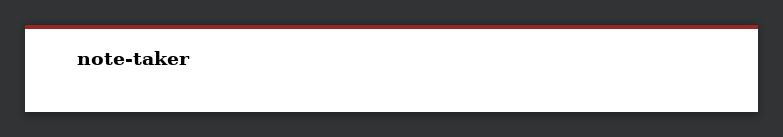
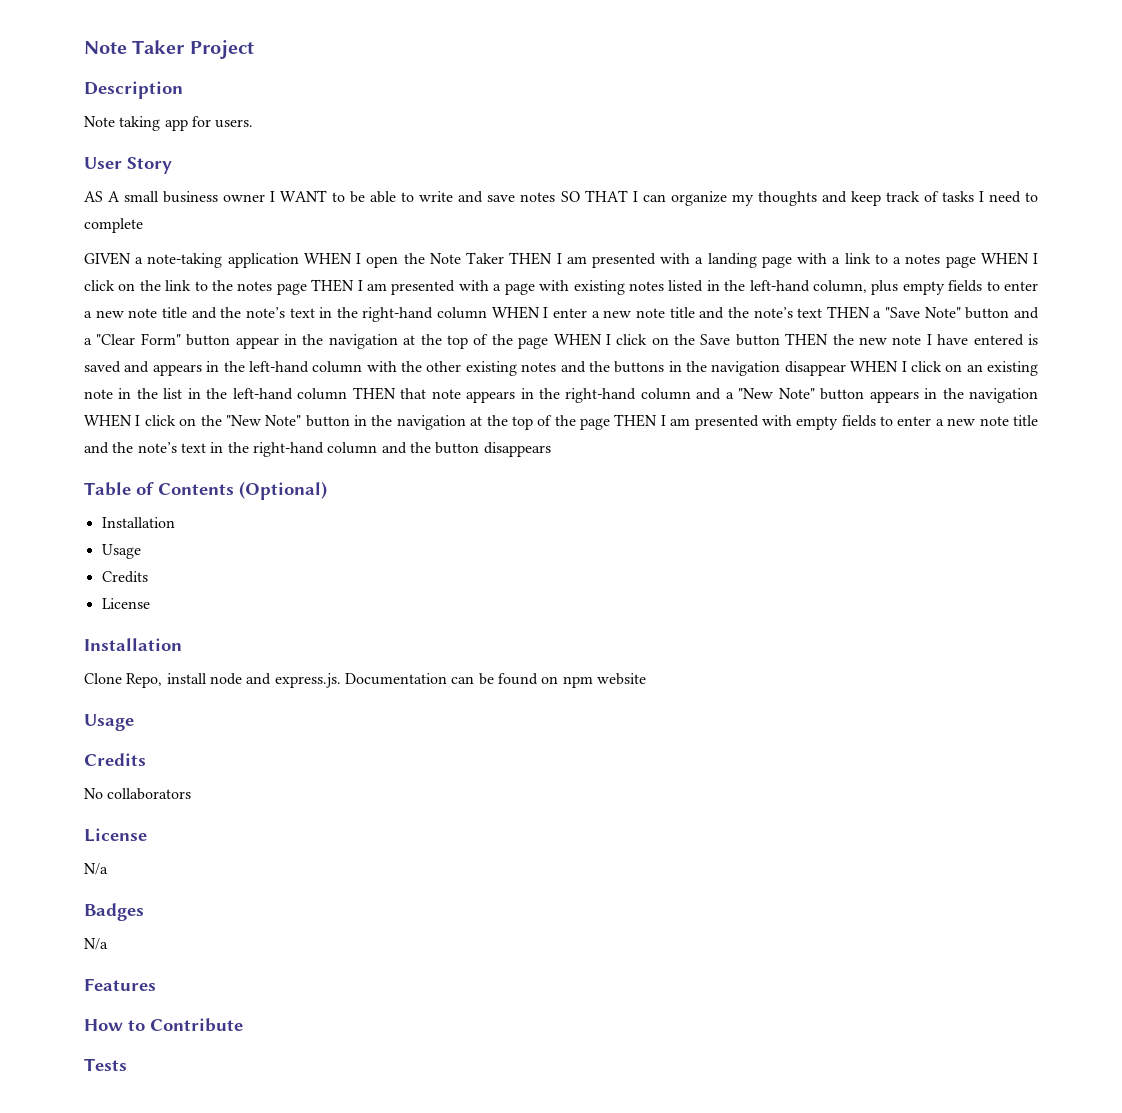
[77,51,190,65] note-taker -> [84,40,254,59] [84,81,183,99] [84,116,254,131] [84,157,172,174] [84,190,1039,206] [84,218,143,233] [84,252,1039,268] [84,279,1038,295] [84,306,1039,322] [84,333,1038,349] [84,360,1038,376] [84,387,1039,403] [84,414,1038,430] [84,442,551,457] [84,481,327,500] [101,517,175,528] [101,544,141,559] [101,571,148,583] [101,598,150,609] [84,638,182,651] [84,673,646,688] [84,714,134,731] [84,753,146,766] [84,788,192,800] [84,828,147,842] [84,863,108,875] [84,903,144,921] [84,938,108,950] [84,978,156,991] [84,1018,243,1032] [84,1058,127,1071] Note Taker Project // Description // Note taking app for users. // User Story // AS A small business owner I WANT to be able to write and save notes SO THAT I can organize my thoughts and keep track of tasks I need to complete // GIVEN a note-taking application WHEN I open the Note Taker THEN I am presented with a landing page with a link to a notes page WHEN I click on the link to the notes page THEN I am presented with a page with existing notes listed in the left-hand column, plus empty fields to enter a new note title and the note’s text in the right-hand column WHEN I enter a new note title and the note’s text THEN a "Save Note" button and a "Clear Form" button appear in the navigation at the top of the page WHEN I click on the Save button THEN the new note I have entered is saved and appears in the left-hand column with the other existing notes and the buttons in the navigation disappear WHEN I click on an existing note in the list in the left-hand column THEN that note appears in the right-hand column and a "New Note" button appears in the navigation WHEN I click on the "New Note" button in the navigation at the top of the page THEN I am presented with empty fields to enter a new note title and the note’s text in the right-hand column and the button disappears // Table of Contents (Optional) // Installation // Usage // Credits // License // Installation // Clone Repo, install node and express.js. Documentation can be found on npm website // Usage // Credits // No collaborators // License // N/a // Badges // N/a // Features // How to Contribute // Tests

